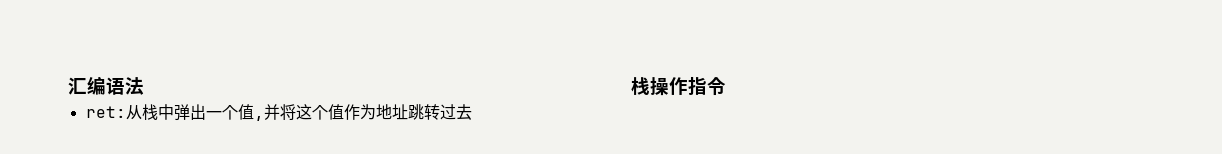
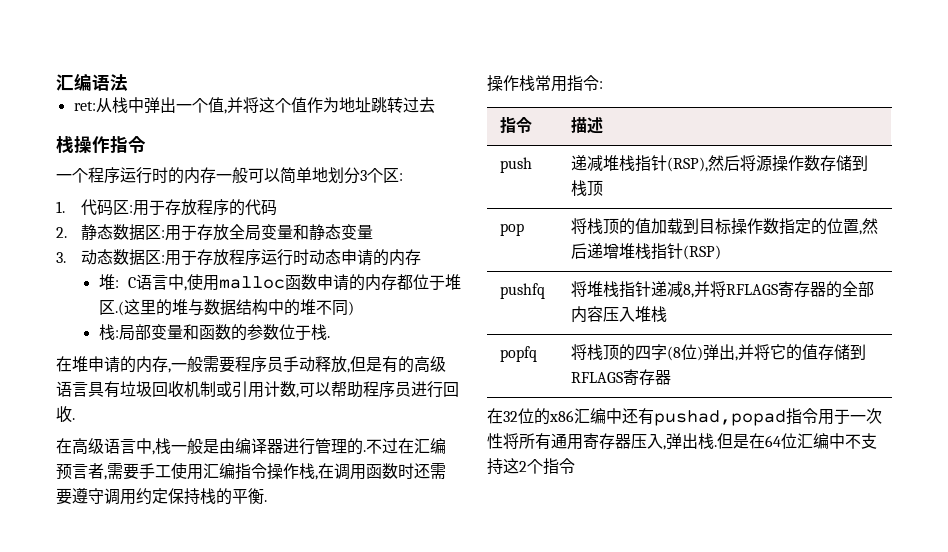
(726, 86) none -> [56,167,403,184] [56,199,278,216] [56,224,374,241] [56,249,422,266] [98,274,461,291] [98,299,354,316] [98,324,330,341] [56,356,446,373] [56,381,459,398] [56,406,75,423] [56,438,446,455] [56,463,446,480] [56,488,267,505] [487,75,603,92] [499,117,532,133] [570,117,603,134] [499,157,532,173] [570,155,868,172] [570,180,603,196] [499,223,524,236] [570,218,878,235] [570,243,721,260] [499,283,545,299] [570,281,874,298] [570,306,667,323] [499,346,537,362] [570,344,866,361] [570,369,671,386] [487,408,882,426] [487,433,877,450] [487,458,575,475] // 一个程序运行时的内存一般可以简单地划分3个区: // 1.代码区:用于存放程序的代码 // 2.静态数据区:用于存放全局变量和静态变量 // 3.动态数据区:用于存放程序运行时动态申请的内存 // 堆: C语言中,使用malloc函数申请的内存都位于堆区.(这里的堆与数据结构中的堆不同) // 栈:局部变量和函数的参数位于栈. // 在堆申请的内存,一般需要程序员手动释放,但是有的高级语言具有垃圾回收机制或引用计数,可以帮助程序员进行回收. // 在高级语言中,栈一般是由编译器进行管理的.不过在汇编预言者,需要手工使用汇编指令操作栈,在调用函数时还需要遵守调用约定保持栈的平衡. // 操作栈常用指令: // 指令 | 描述 // push | 递减堆栈指针(RSP),然后将源操作数存储到栈顶 // pop | 将栈顶的值加载到目标操作数指定的位置,然后递增堆栈指针(RSP) // pushfq | 将堆栈指针递减8,并将RFLAGS寄存器的全部内容压入堆栈 // popfq | 将栈顶的四字(8位)弹出,并将它的值存储到RFLAGS寄存器 // 在32位的x86汇编中还有pushad,popad指令用于一次性将所有通用寄存器压入,弹出栈.但是在64位汇编中不支持这2个指令

